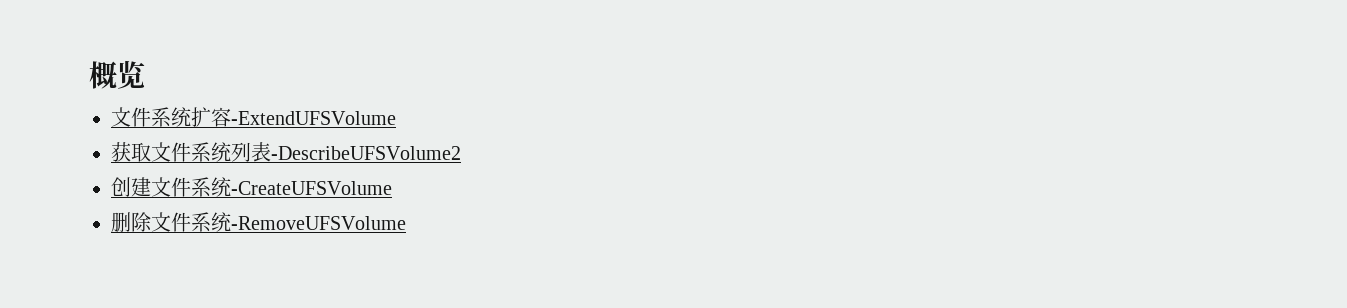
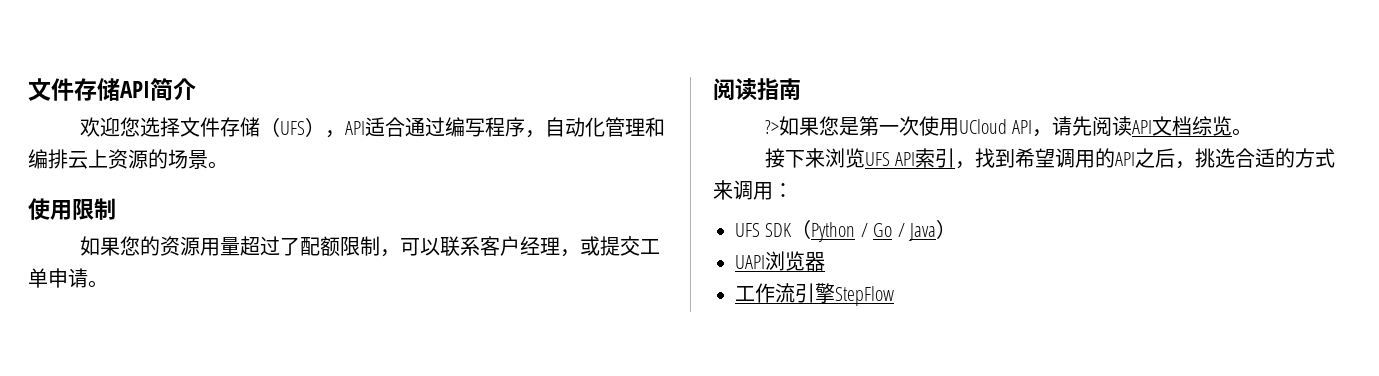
[89,60,145,89] [111,107,396,127] [111,142,461,162] [111,177,392,197] [111,212,406,232] 概览 // 文件系统扩容-ExtendUFSVolume // 获取文件系统列表-DescribeUFSVolume2 // 创建文件系统-CreateUFSVolume // 删除文件系统-RemoveUFSVolume -> [28,78,196,101] [79,117,665,138] [28,149,228,169] [28,198,116,220] [79,236,660,257] [28,268,108,288] [713,78,801,101] [764,116,1252,137] [764,148,1335,169] [713,180,793,200] [735,219,956,242] [735,251,825,271] [735,283,894,306] 文件存储API简介 // 欢迎您选择文件存储（UFS），API适合通过编写程序，自动化管理和编排云上资源的场景。 // 使用限制 // 如果您的资源用量超过了配额限制，可以联系客户经理，或提交工单申请。 // 阅读指南 // ?>如果您是第一次使用UCloud API，请先阅读API文档综览。 // 接下来浏览UFS API索引，找到希望调用的API之后，挑选合适的方式来调用： // UFS SDK（Python / Go / Java） // UAPI浏览器 // 工作流引擎StepFlow

